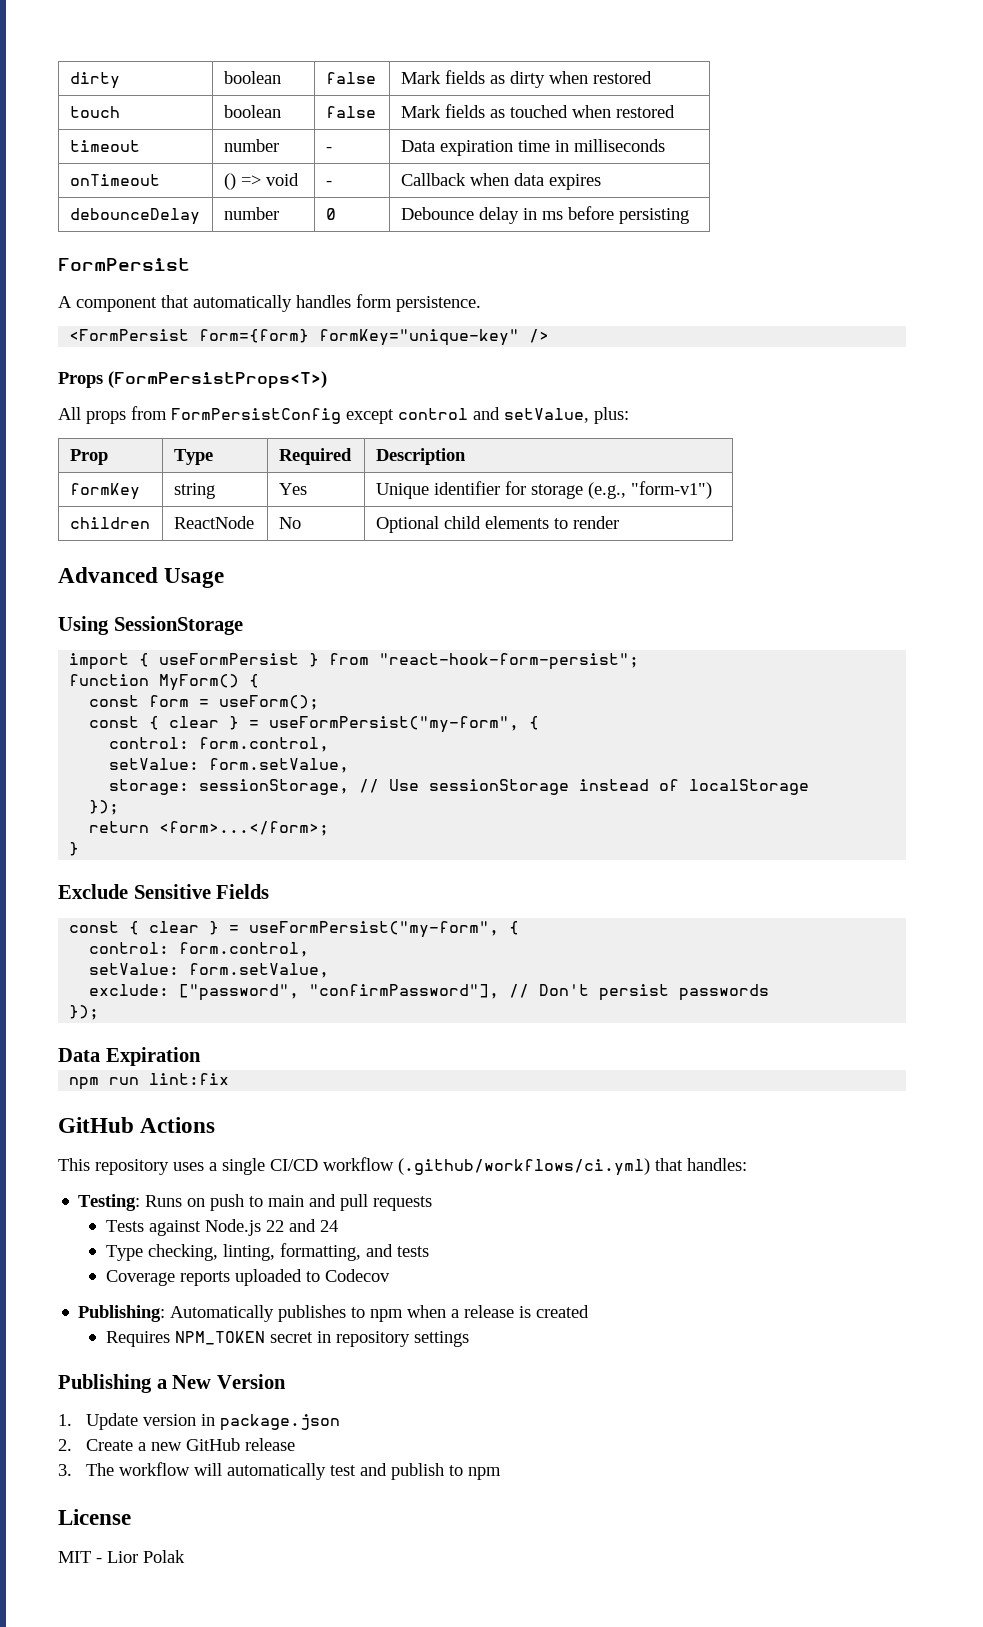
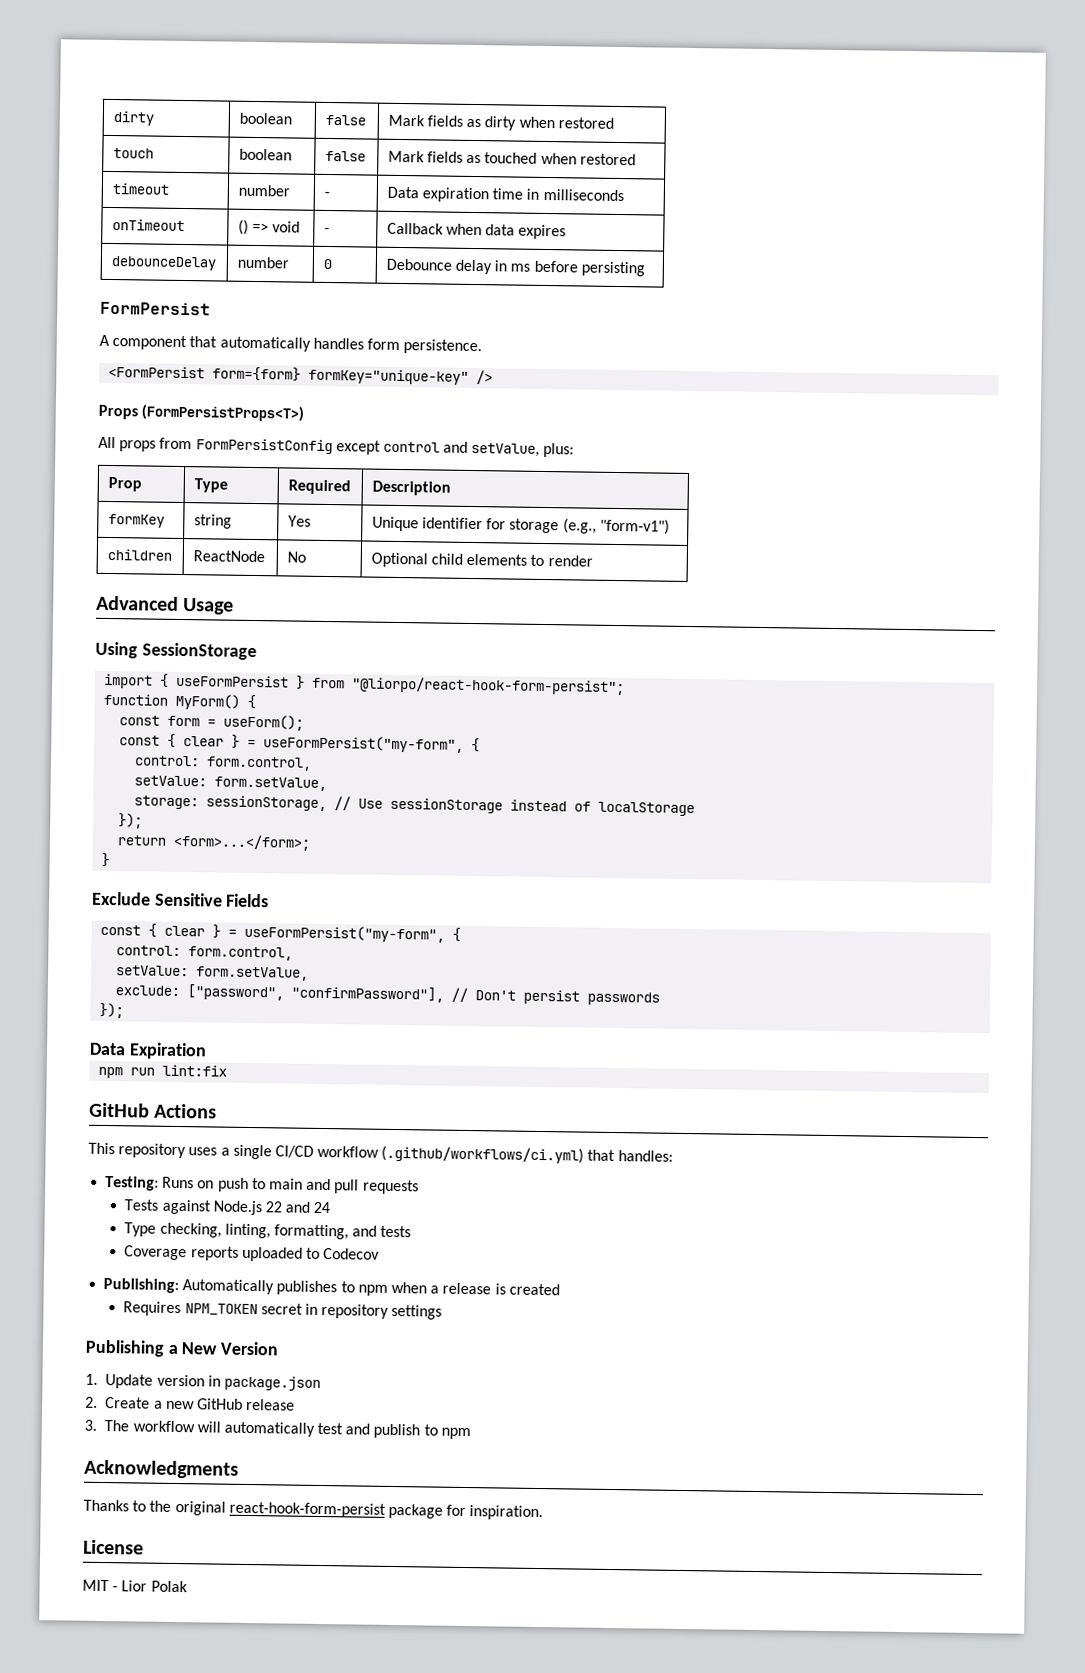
[379,653,640,670] "react-hook-form-persist"; -> [351,676,626,696] "@liorpo/react-hook-form-persist";
(501, 1473) none -> [84,1459,239,1479] [83,1499,544,1521] // Acknowledgments // Thanks to the original react-hook-form-persist package for inspiration.

